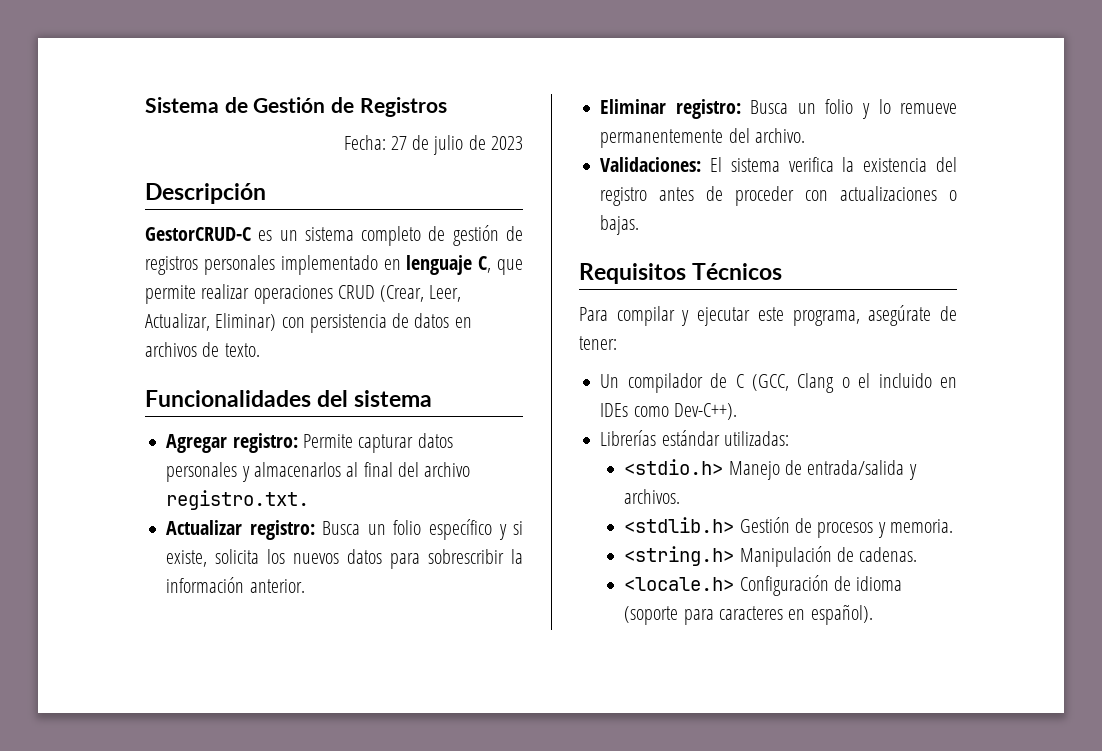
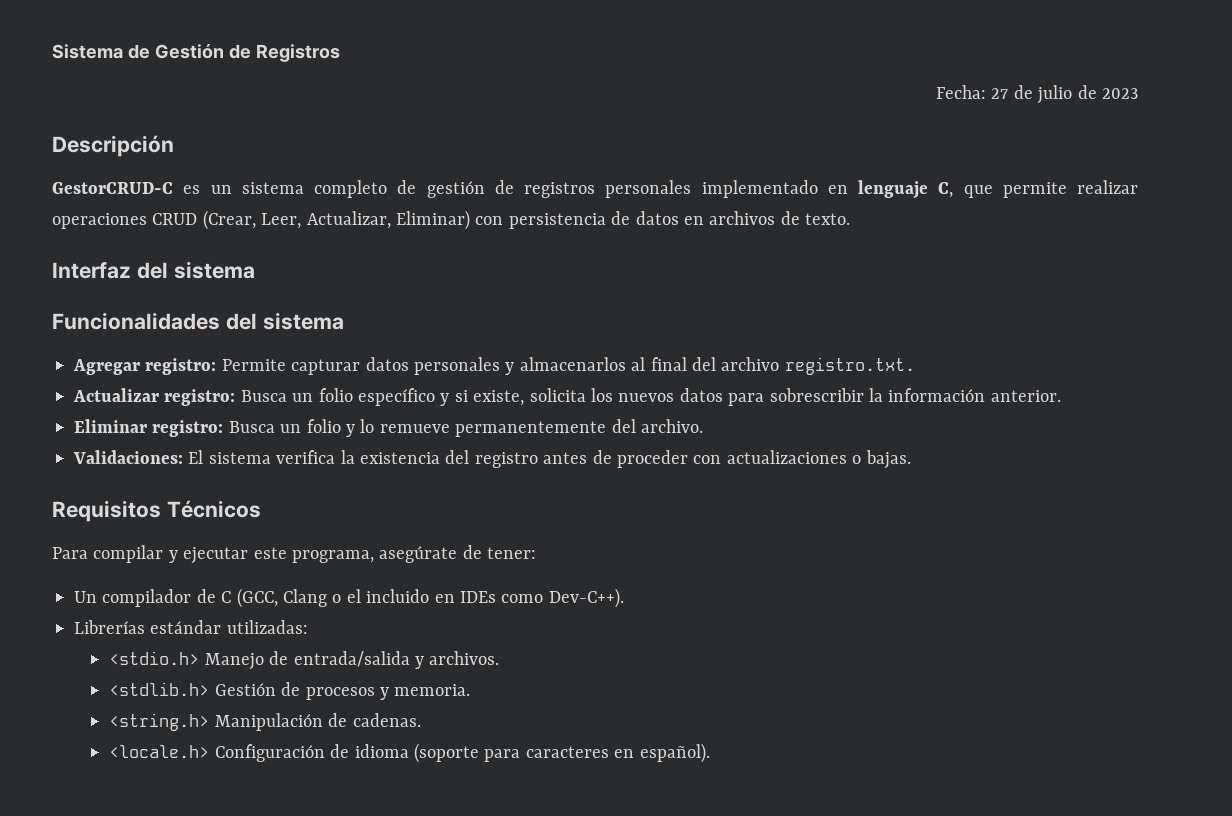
(260, 350) none -> [52,261,255,279] // Interfaz del sistema

